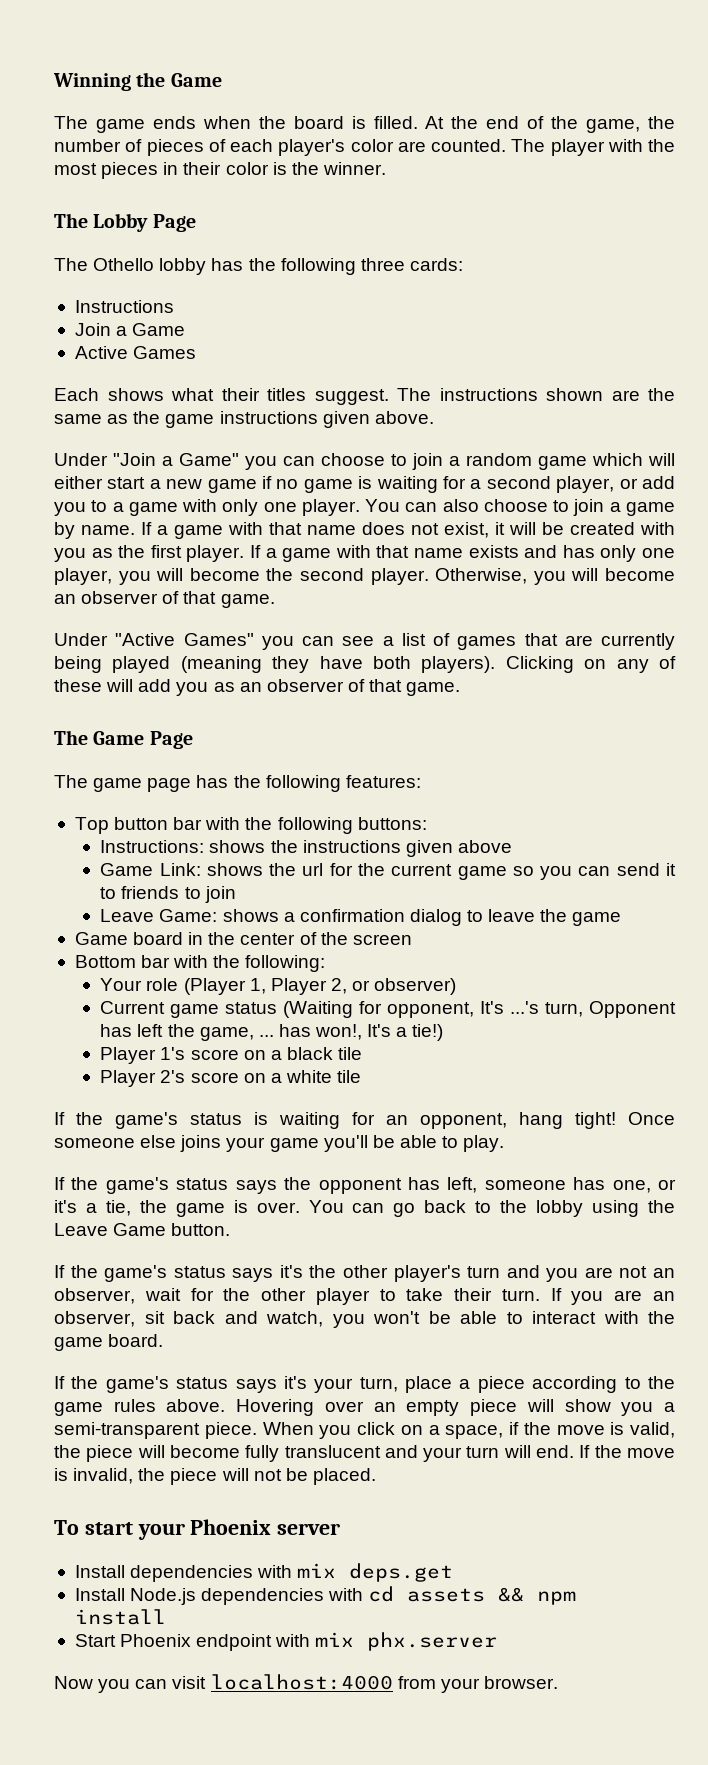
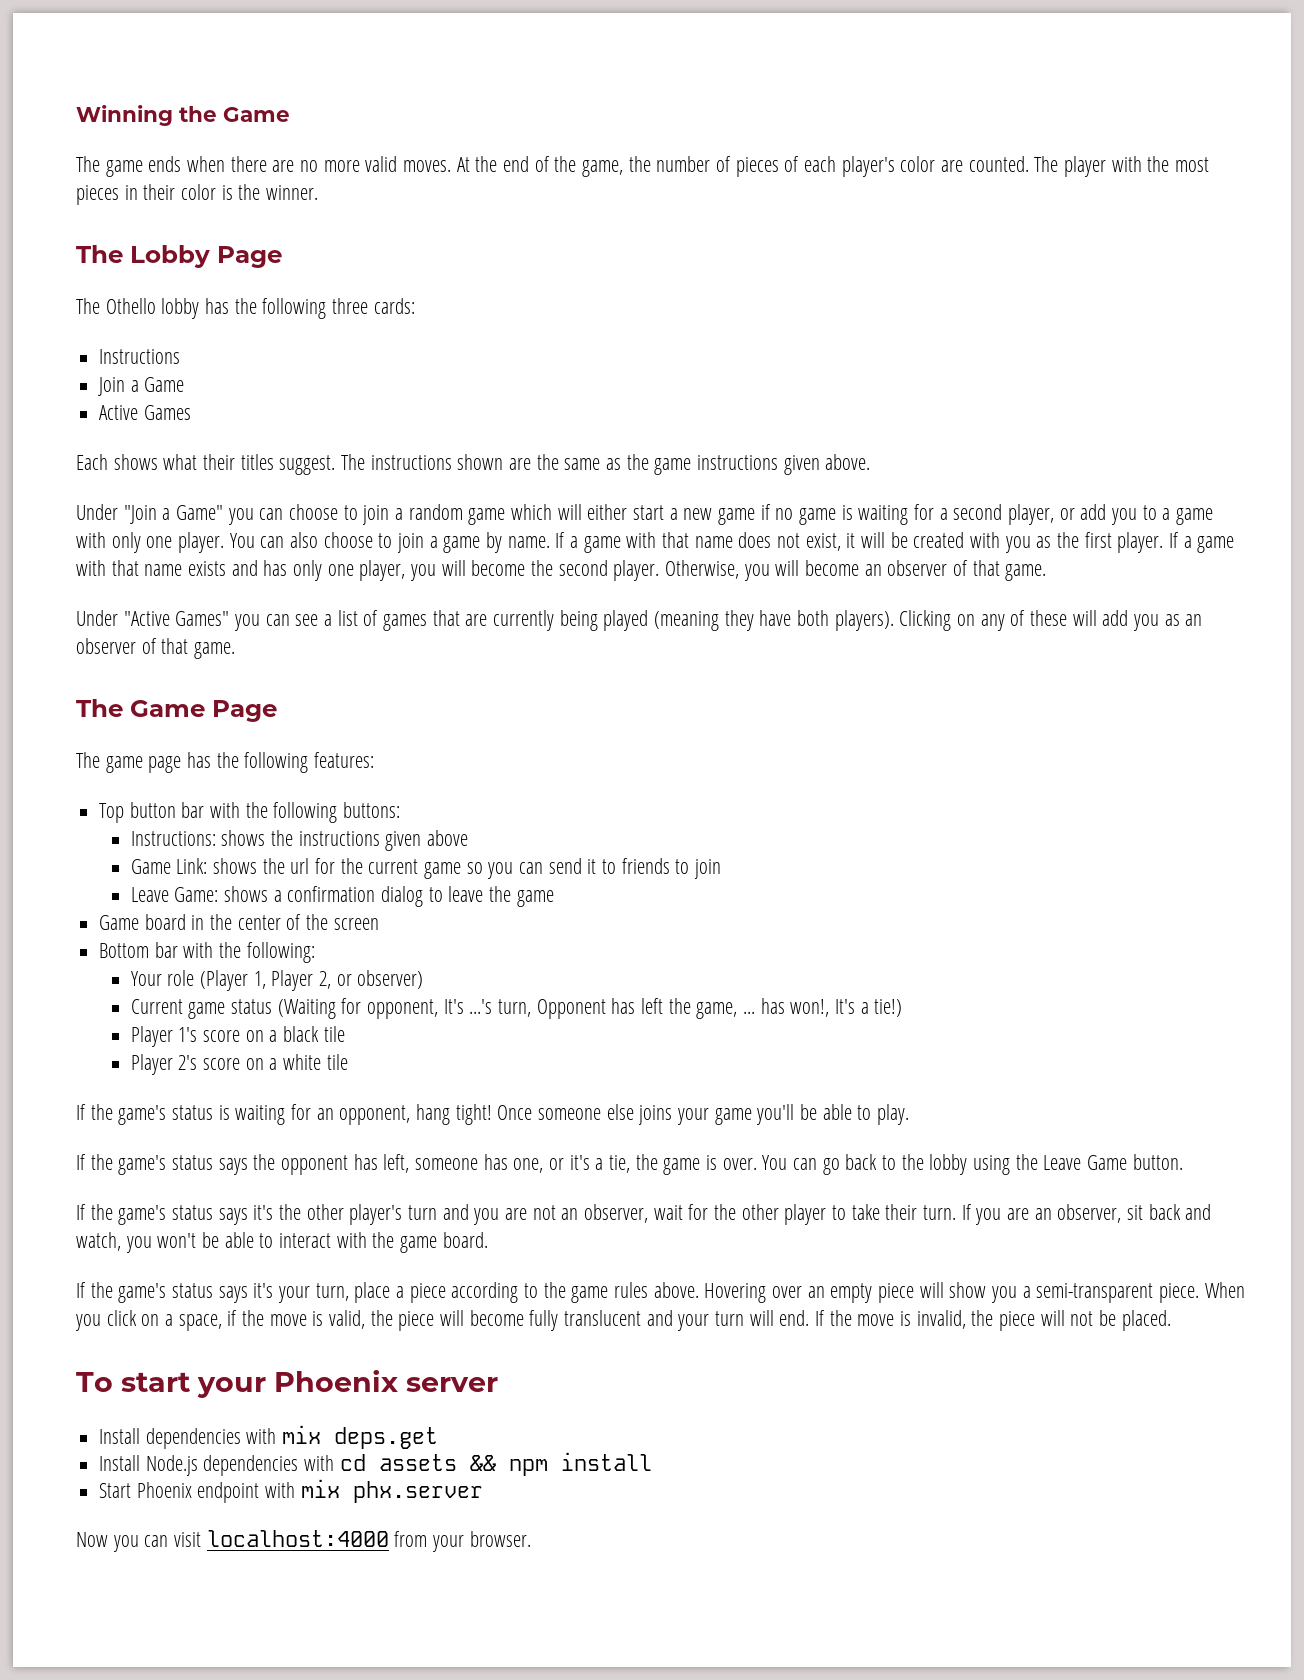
[258,116,418,129] the board is filled. -> [230,156,452,172] there are no more valid moves.

